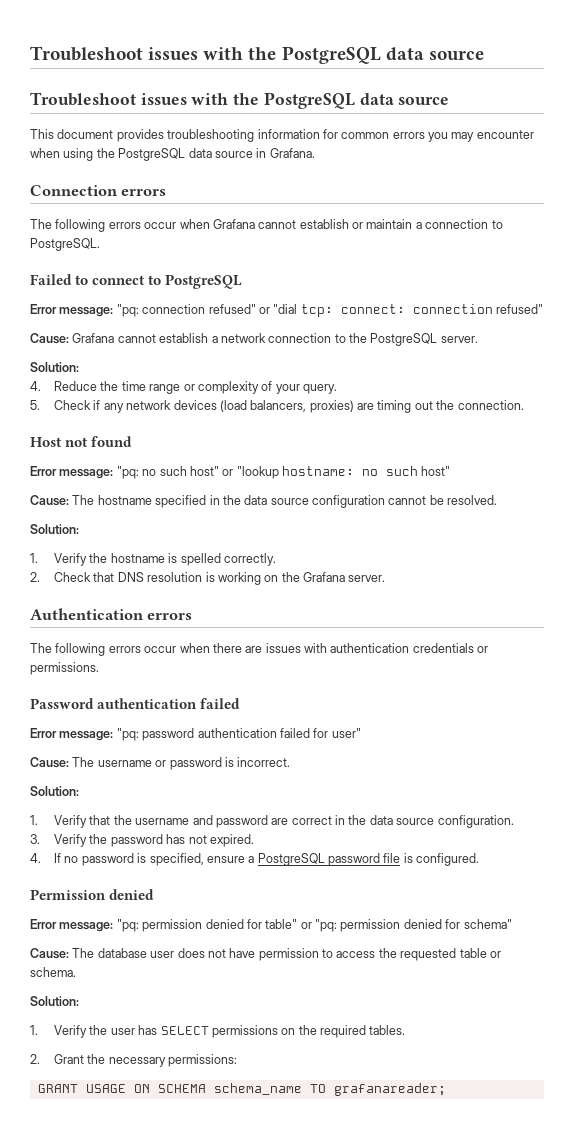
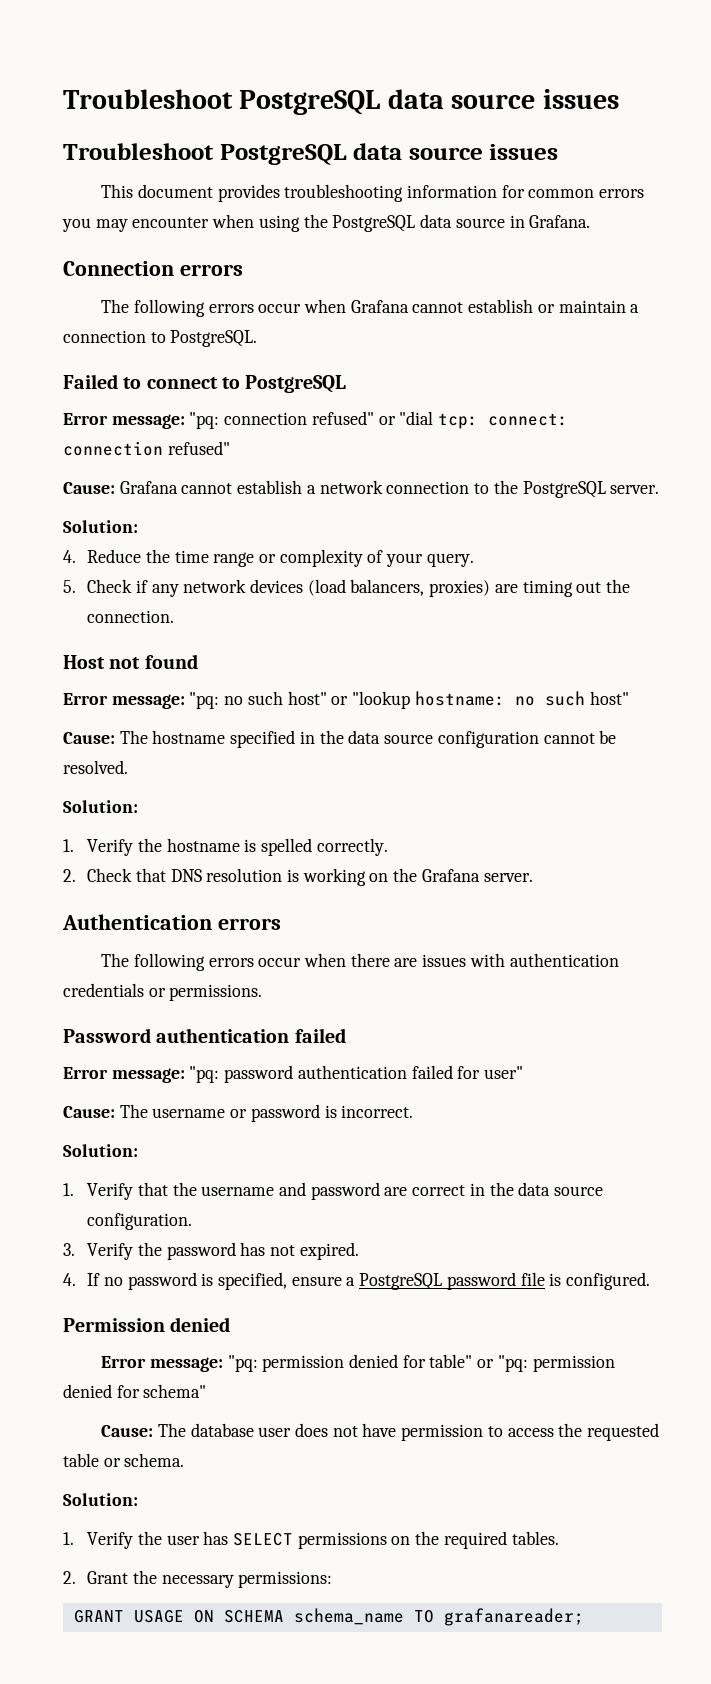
[30,46,484,64] [30,92,450,109] Troubleshoot issues with the PostgreSQL data source // Troubleshoot issues with the PostgreSQL data source -> [63,89,619,115] [63,143,559,165] Troubleshoot PostgreSQL data source issues // Troubleshoot PostgreSQL data source issues

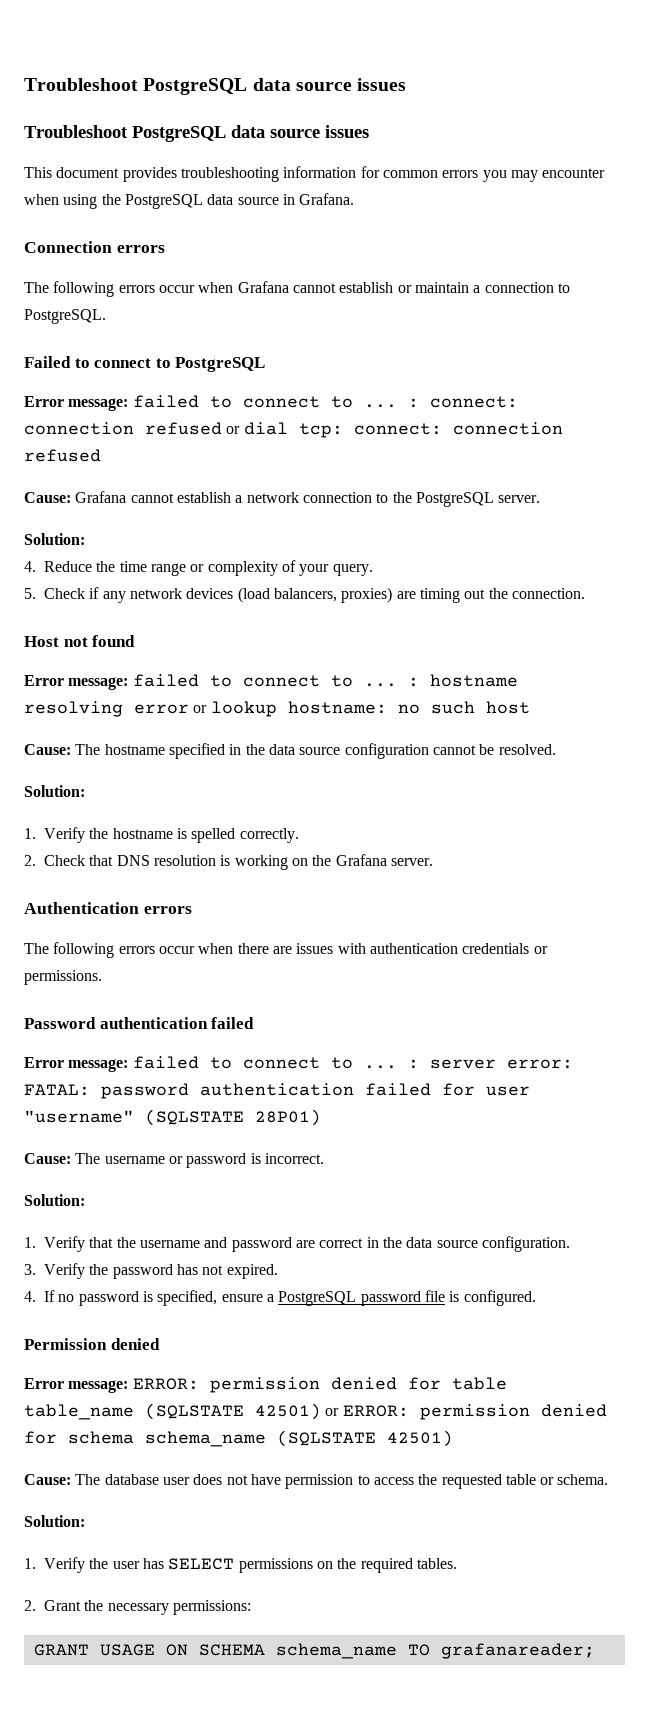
[189,411,434,429] "pq: connection refused" or "dial -> [132,395,518,408] [24,422,288,435] failed to connect to ... : connect: connection refused or dial
[167,441,230,455] refused" -> [24,449,101,462] refused
[189,691,411,709] "pq: no such host" or "lookup -> [132,674,518,687] [24,701,277,717] failed to connect to ... : hostname resolving error or lookup
[589,691,629,705] host" -> [485,701,530,714] host
[189,1065,524,1083] "pq: password authentication failed for user" -> [132,1056,573,1069] [24,1083,530,1099] [24,1109,321,1126] failed to connect to ... : server error: FATAL: password authentication failed for user "username" (SQLSTATE 28P01)
[227,1354,615,1372] [63,1384,207,1398] "pq: permission denied for table" or "pq: permission denied for schema" -> [132,1377,507,1393] [24,1403,607,1420] [24,1430,453,1447] ERROR: permission denied for table table_name (SQLSTATE 42501) or ERROR: permission denied for schema schema_name (SQLSTATE 42501)

